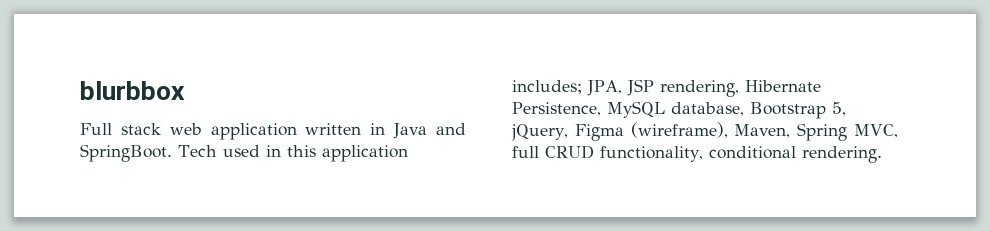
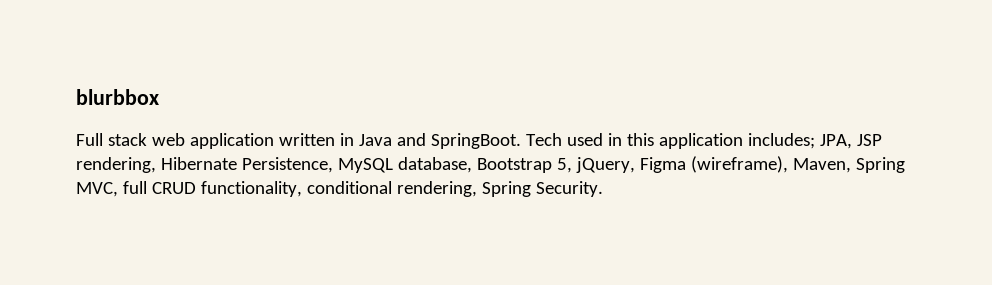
[801,146,882,163] rendering. -> [396,181,603,197] rendering, Spring Security.

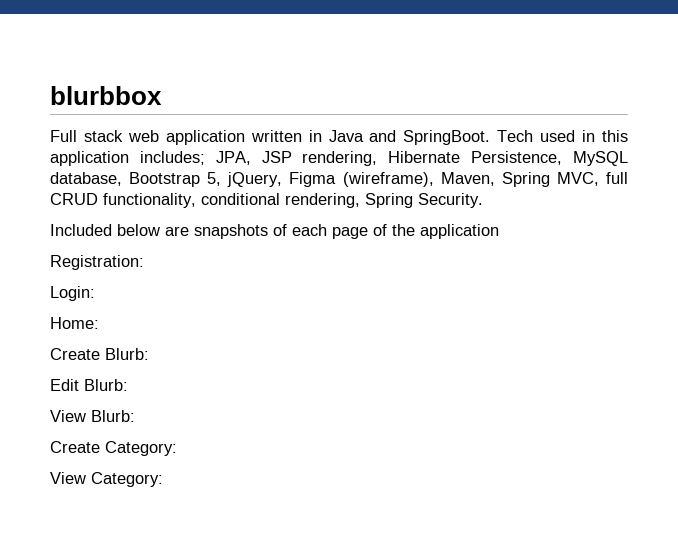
(603, 189) none -> [50,224,499,239] [50,255,144,270] [50,286,95,301] [50,317,99,329] [50,348,149,360] [50,379,128,391] [50,410,135,422] [50,441,177,456] [50,472,163,487] // Included below are snapshots of each page of the application // Registration: // Login: // Home: // Create Blurb: // Edit Blurb: // View Blurb: // Create Category: // View Category:

